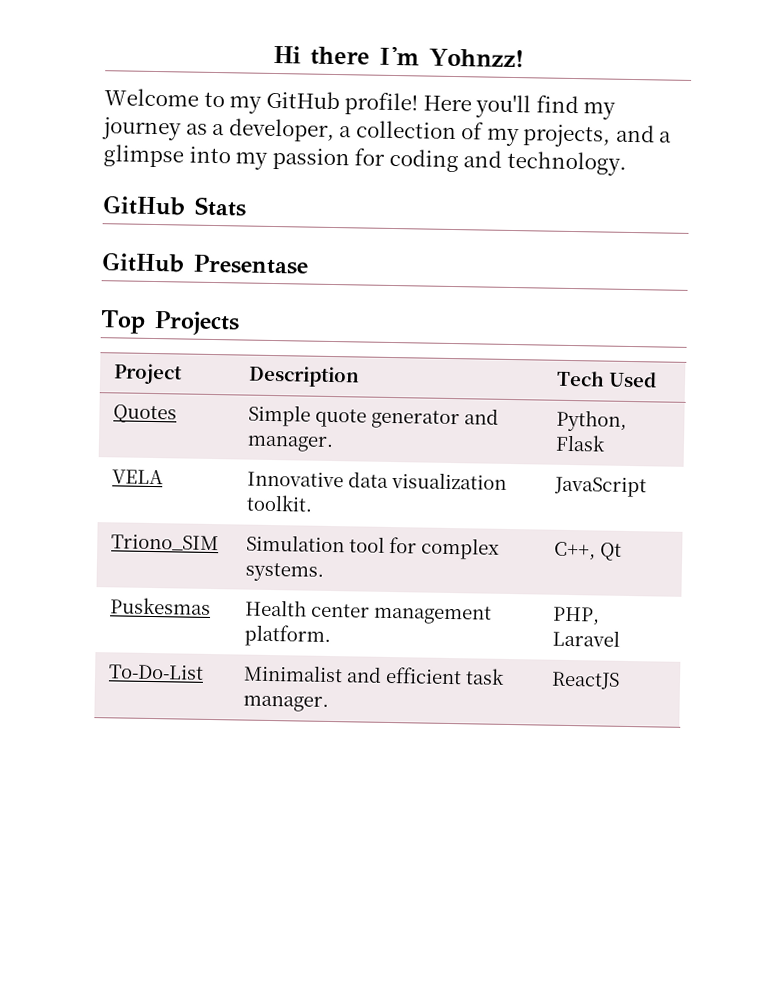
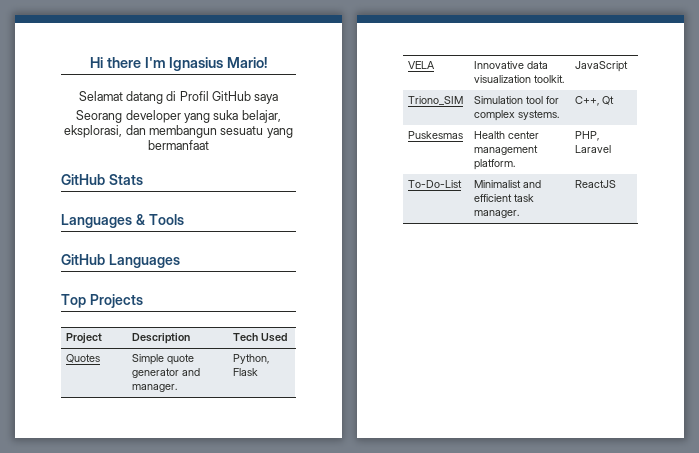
[429,48,525,68] [104,88,617,120] [102,117,673,148] [103,144,627,176] Yohnzz! // Welcome to my GitHub profile! Here you'll find my journey as a developer, a collection of my projects, and a glimpse into my passion for coding and technology. -> [169,57,268,71] [78,91,279,104] [76,110,281,123] [64,125,293,138] [148,140,209,150] Ignasius Mario! // Selamat datang di Profil GitHub saya // Seorang developer yang suka belajar, eksplorasi, dan membangun sesuatu yang bermanfaat
[101,252,309,275] // GitHub Presentase -> [61,214,184,228] [61,254,180,268] // Languages & Tools // GitHub Languages

